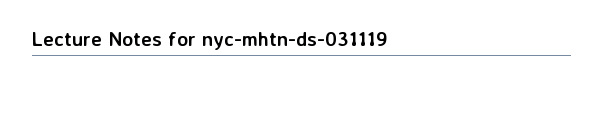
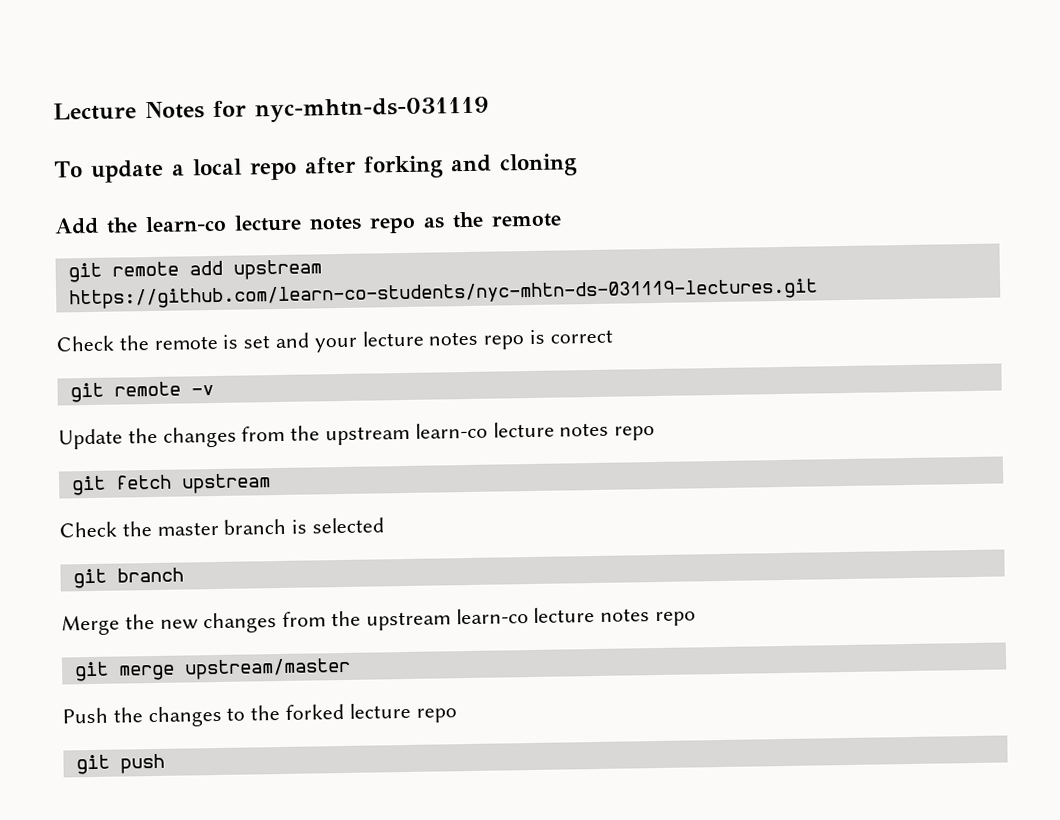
(388, 41) none -> [53,153,578,183] [54,211,562,235] [67,259,322,283] [68,278,818,310] [56,329,613,353] [69,381,214,403] [58,421,656,450] [70,473,271,496] [59,517,385,538] [72,567,184,589] [61,606,697,636] [73,657,351,682] [62,702,457,728] [75,753,165,775] // To update a local repo after forking and cloning // Add the learn-co lecture notes repo as the remote // git remote add upstream https://github.com/learn-co-students/nyc-mhtn-ds-031119-lectures.git // Check the remote is set and your lecture notes repo is correct // git remote -v // Update the changes from the upstream learn-co lecture notes repo // git fetch upstream // Check the master branch is selected // git branch // Merge the new changes from the upstream learn-co lecture notes repo // git merge upstream/master // Push the changes to the forked lecture repo // git push

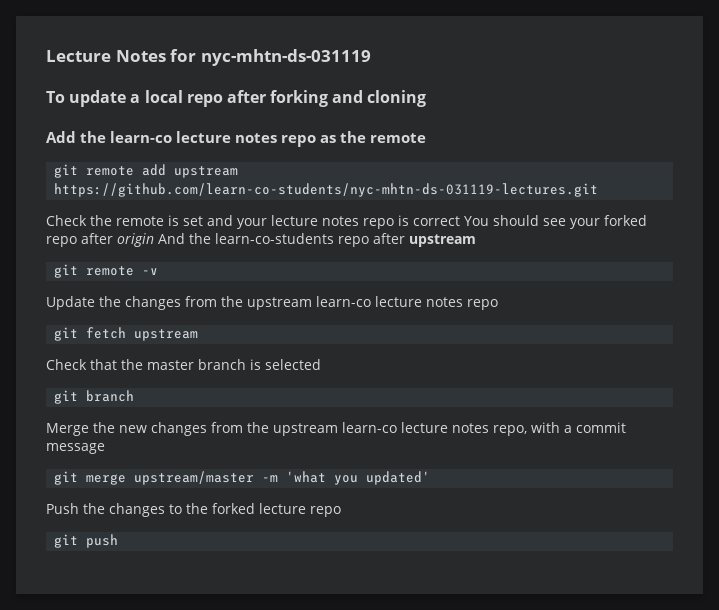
(613, 336) none -> [464,215,647,229] [46,233,476,247] You should see your forked repo after origin And the learn-co-students repo after upstream
(117, 529) none -> [90,359,117,370] that
[655,611,697,627] repo -> [493,422,626,436] [46,443,105,454] repo, with a commit message
(351, 668) none -> [262,471,431,485] -m 'what you updated'

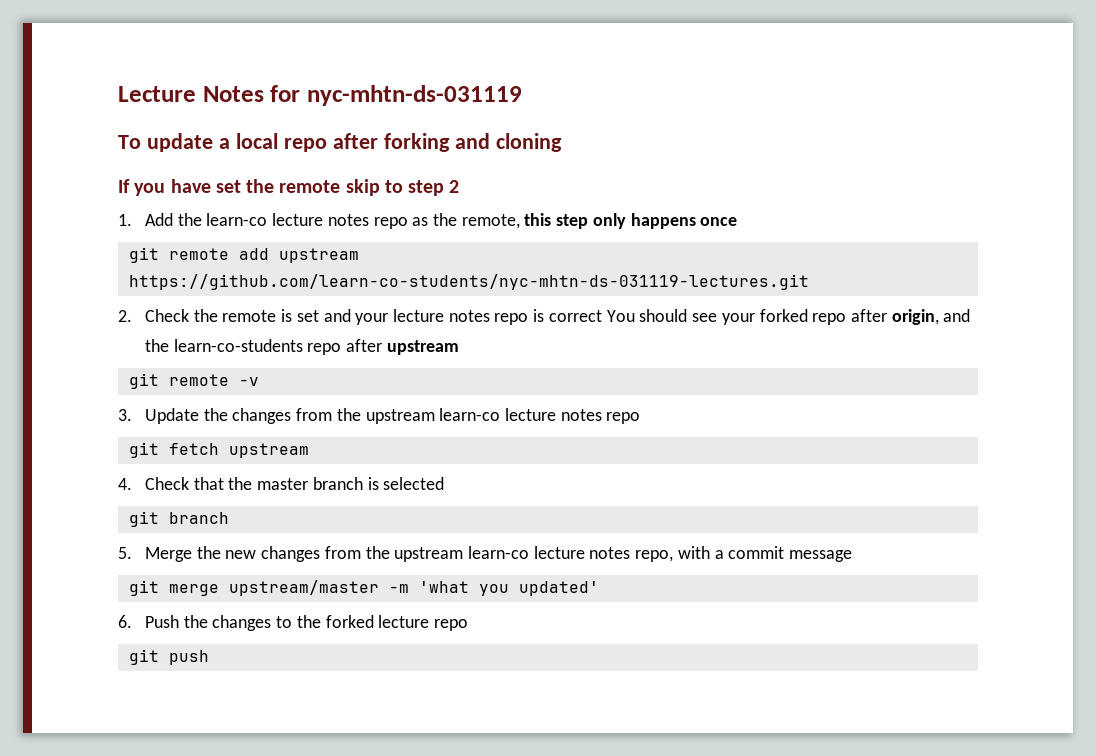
(427, 98) none -> [118,179,460,196] [118,214,132,226] If you have set the remote skip to step 2 // 1.
[370,133,426,143] remote -> [461,213,738,229] remote, this step only happens once
(599, 190) none -> [118,310,132,322] 2.
[117,233,185,247] origin And -> [891,309,971,325] origin, and
(159, 271) none -> [118,409,132,421] 3.
(199, 335) none -> [118,478,132,490] 4.
(135, 396) none -> [118,547,132,559] 5.
(431, 478) none -> [118,615,132,628] 6.

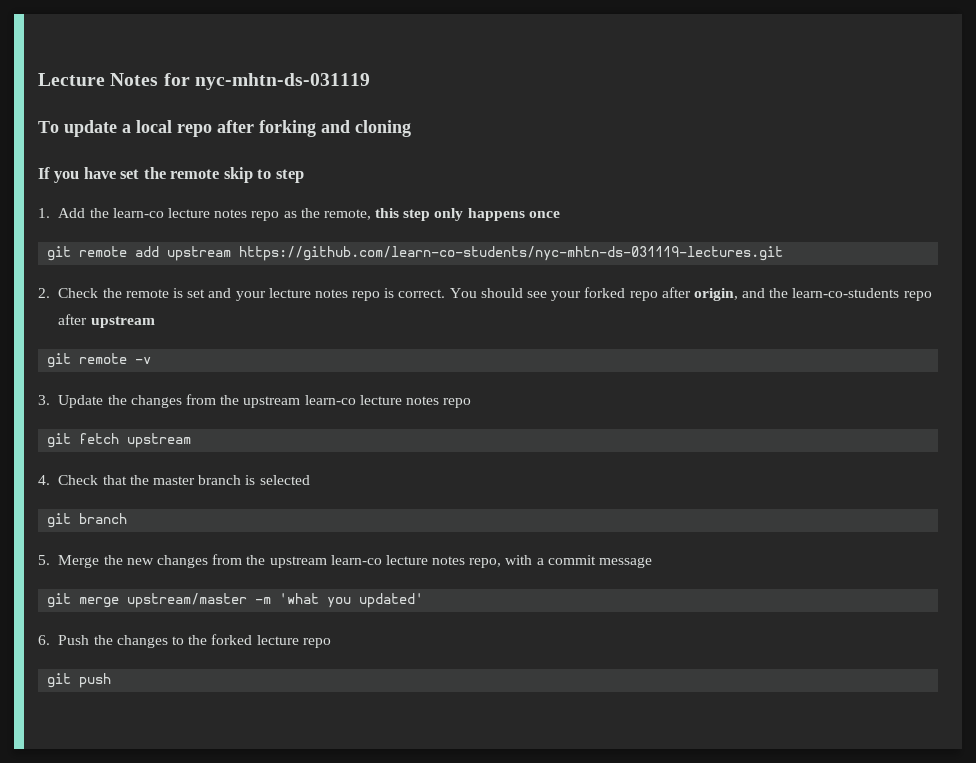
[449,180,460,193] 2 -> (304, 176) none
[548,310,602,322] correct -> [398,289,446,298] correct.

